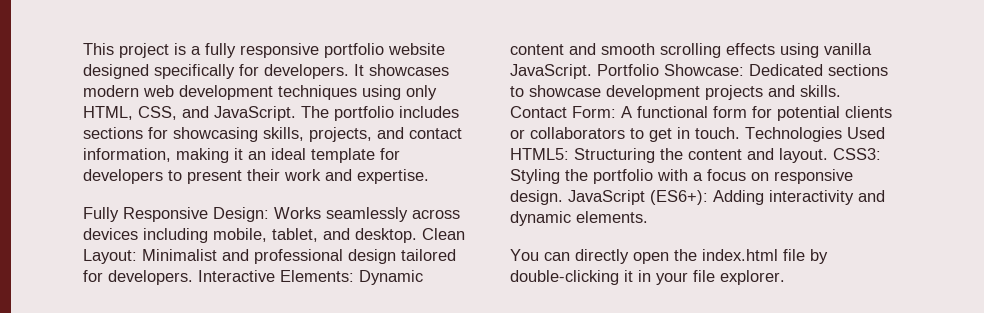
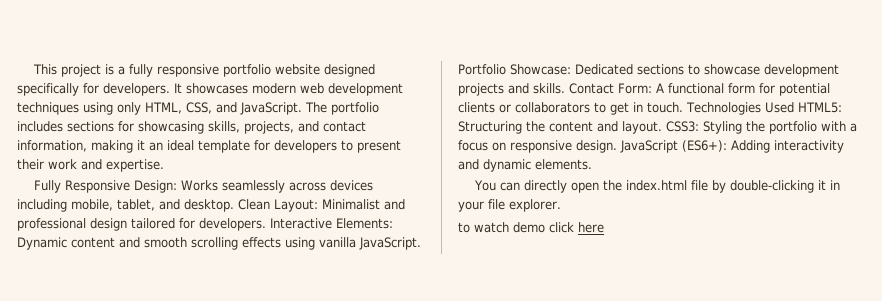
(785, 277) none -> [458,222,604,233] // to watch demo click here

